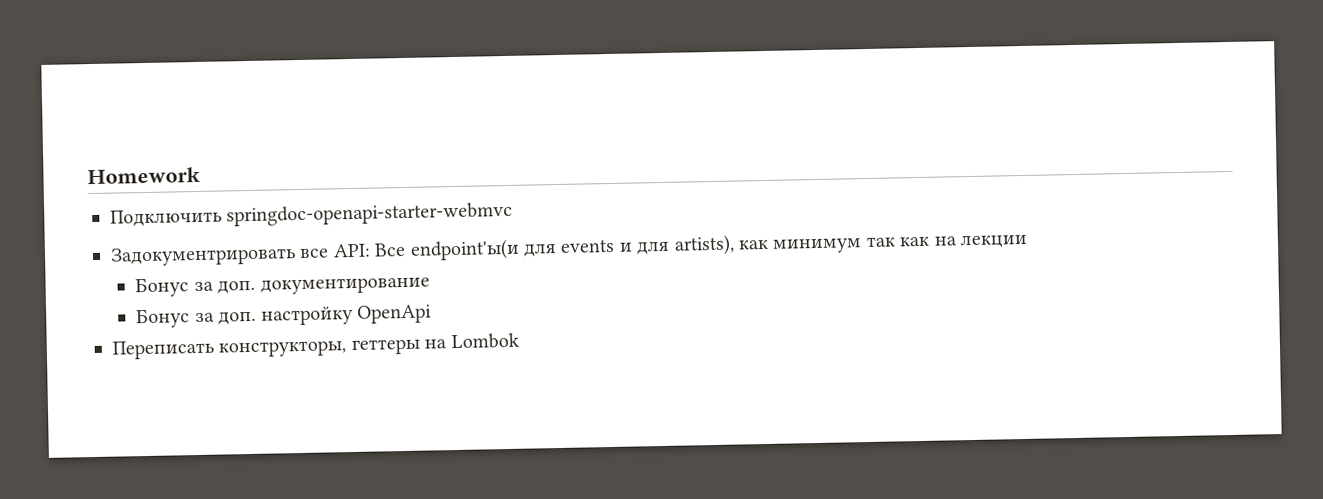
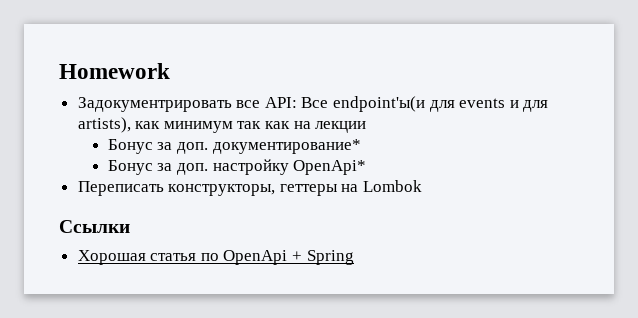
[110,201,514,227] // Подключить springdoc-openapi-starter-webmvc -> (170, 71) none
[259,276,430,295] документирование -> [212,139,361,154] документирование*
[357,304,433,324] OpenApi -> [293,160,367,175] OpenApi*
(520, 341) none -> [59,220,130,233] [77,250,354,265] // Ссылки // Хорошая статья по OpenApi + Spring

